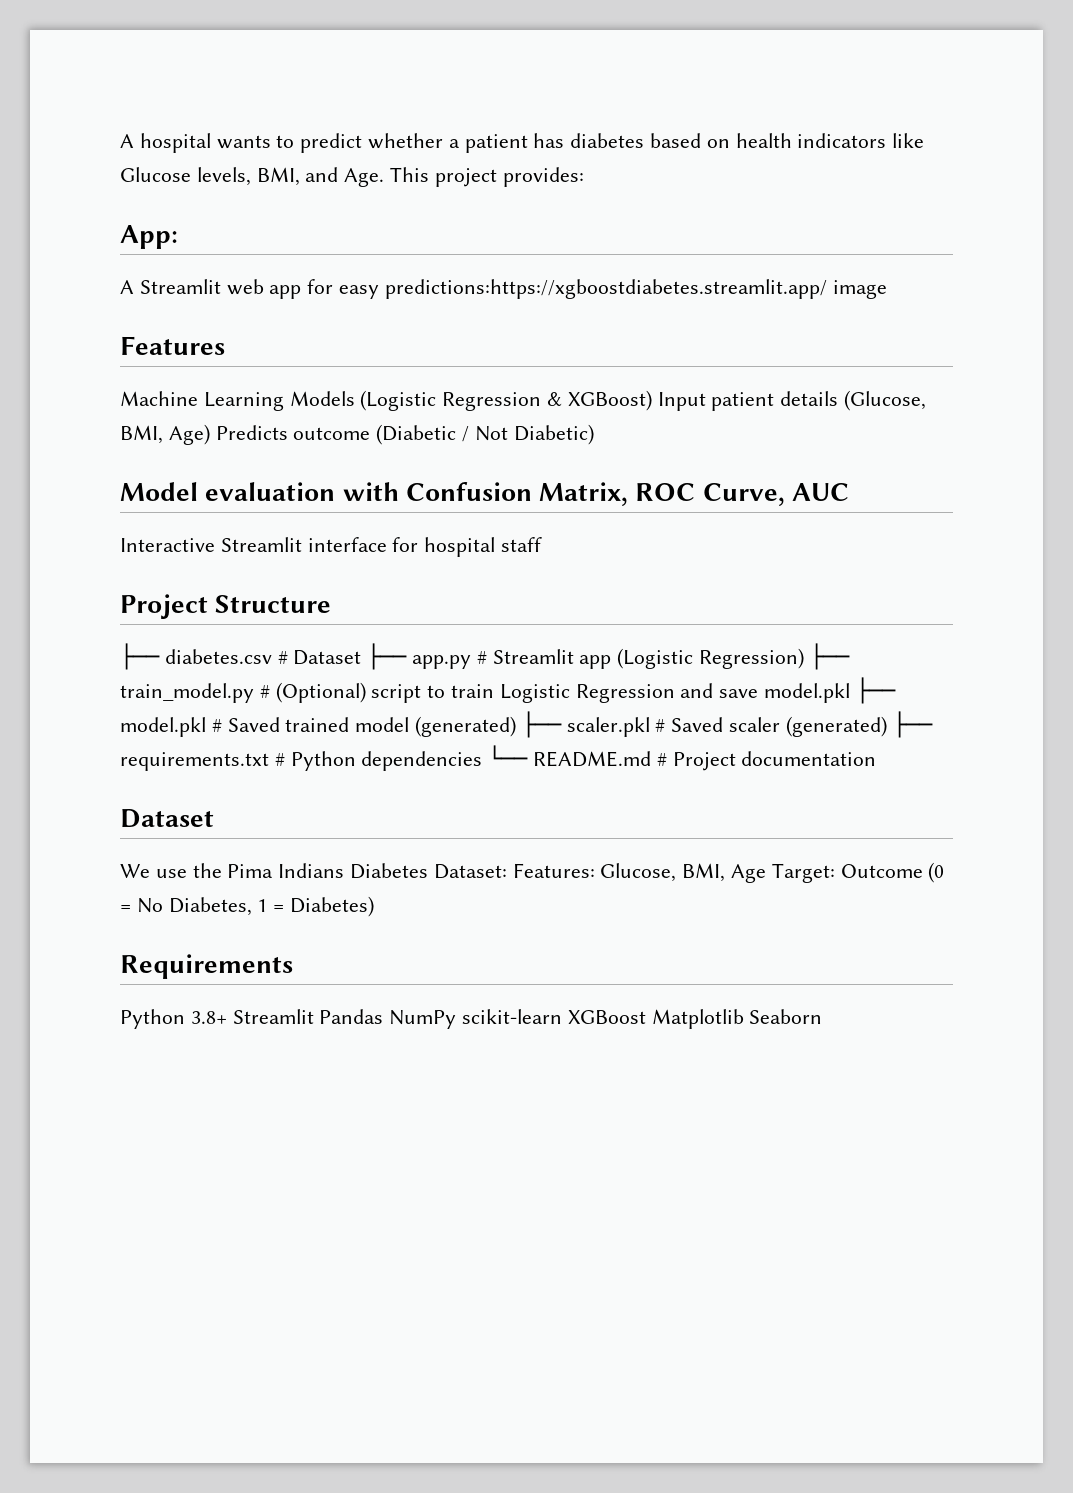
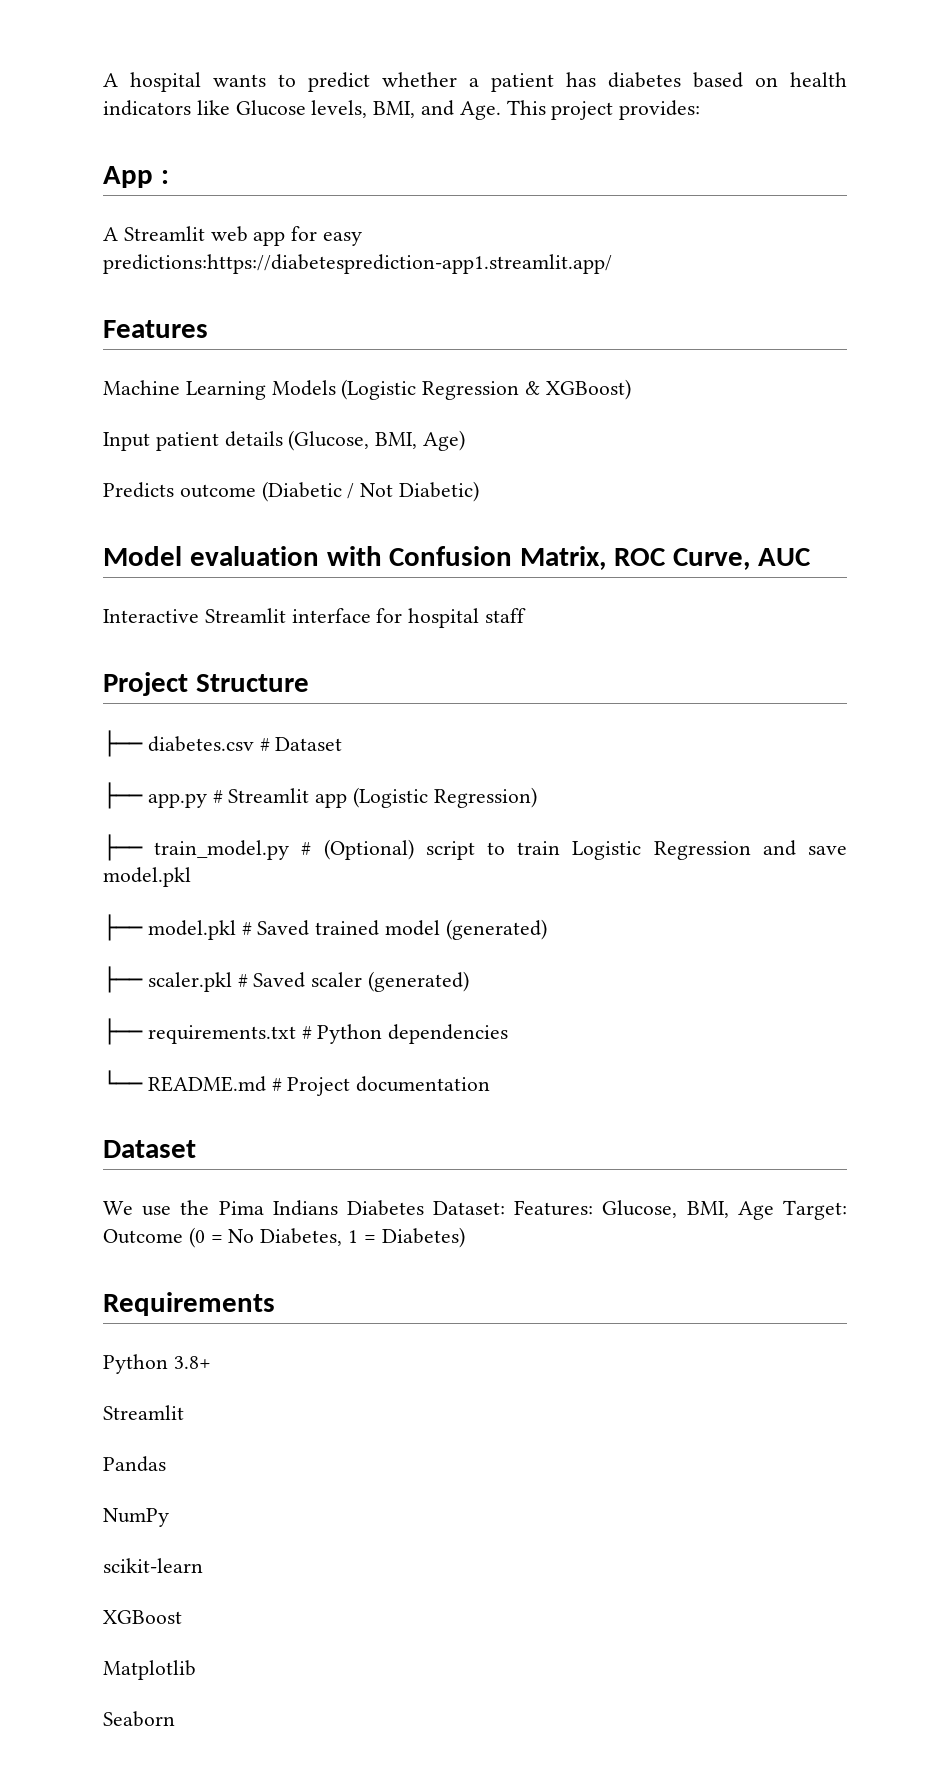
[120,225,178,249] App: -> [103,166,169,188] App :
[384,279,887,299] predictions:https://xgboostdiabetes.streamlit.app/ image -> [103,254,612,274] predictions:https://diabetesprediction-app1.streamlit.app/
(652, 400) none -> (631, 389) //
(210, 434) none -> (466, 440) //
(362, 657) none -> (343, 744) //
(805, 658) none -> (537, 797) //
(851, 693) none -> (191, 877) //
(517, 726) none -> (547, 929) //
(887, 726) none -> (470, 981) //
(483, 761) none -> (509, 1034) //
[232,1009,314,1024] Streamlit -> [103,1405,184,1420] // Streamlit //
(384, 1016) none -> (166, 1464) //
(457, 1019) none -> (169, 1517) //
(563, 1016) none -> (203, 1565) //
(646, 1017) none -> (182, 1617) //
(744, 1019) none -> (196, 1670) //

